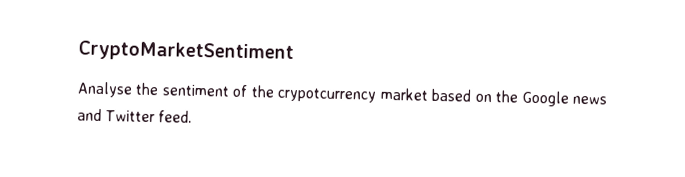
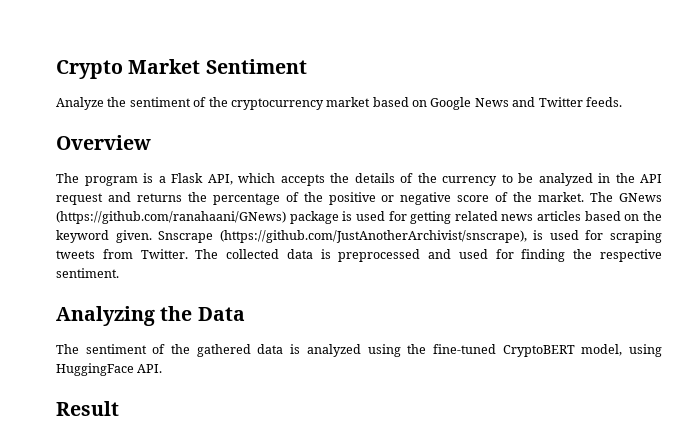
[78,40,294,63] [77,81,133,98] CryptoMarketSentiment // Analyse -> [56,59,307,79] [56,97,104,110] Crypto Market Sentiment // Analyze
[277,87,377,103] crypotcurrency -> [230,98,324,110] cryptocurrency
[495,90,607,107] [77,108,193,123] the Google news and Twitter feed. -> [430,97,622,110] [56,135,151,150] [56,173,662,186] [56,192,662,205] [56,211,662,224] [56,230,662,243] [56,249,662,262] [56,268,119,278] [56,306,245,326] [56,344,662,357] [56,363,163,376] [56,401,119,416] Google News and Twitter feeds. // Overview // The program is a Flask API, which accepts the details of the currency to be analyzed in the API request and returns the percentage of the positive or negative score of the market. The GNews (https://github.com/ranahaani/GNews) package is used for getting related news articles based on the keyword given. Snscrape (https://github.com/JustAnotherArchivist/snscrape), is used for scraping tweets from Twitter. The collected data is preprocessed and used for finding the respective sentiment. // Analyzing the Data // The sentiment of the gathered data is analyzed using the fine-tuned CryptoBERT model, using HuggingFace API. // Result

